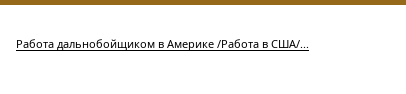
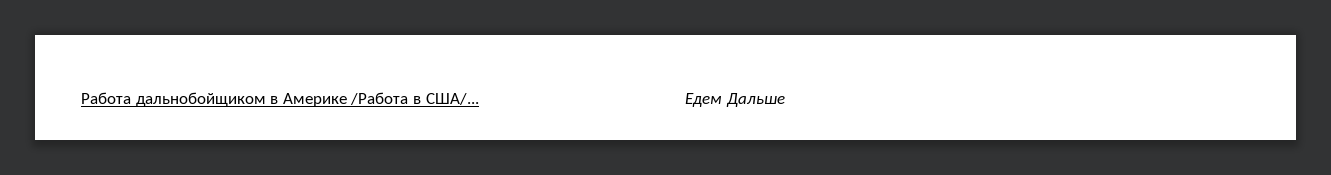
(309, 44) none -> [685,93,785,107] // Едем Дальше

